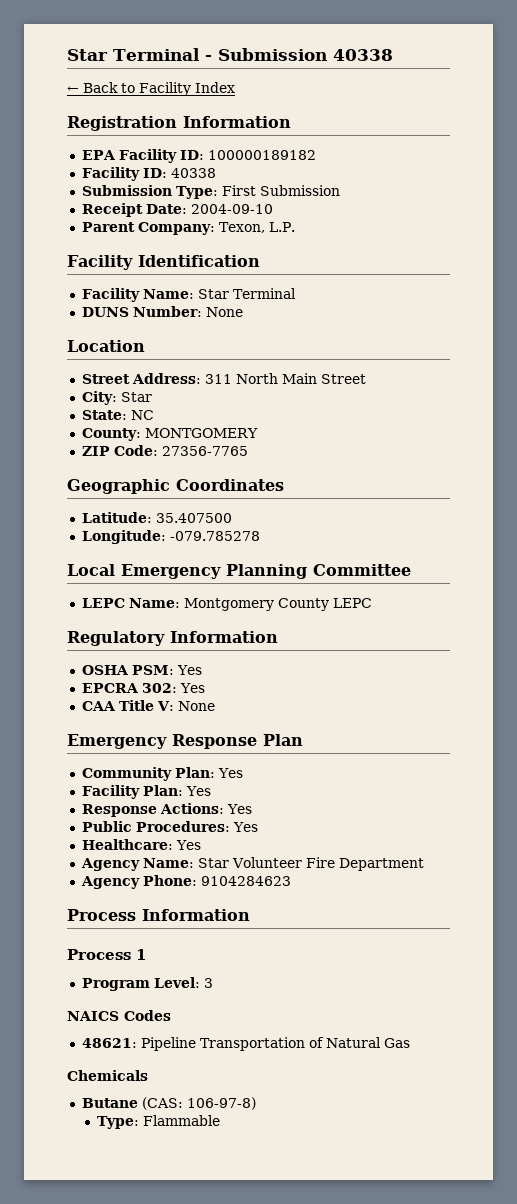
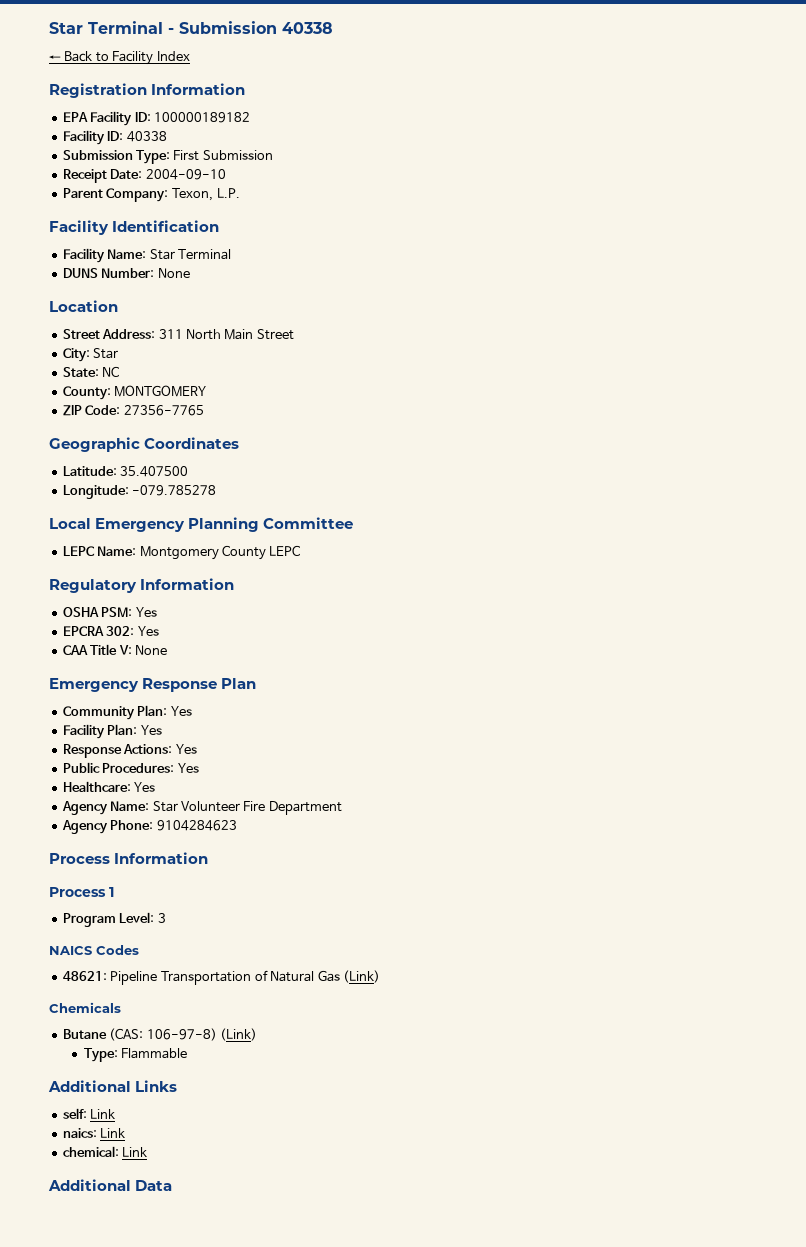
(410, 1043) none -> [342,970,380,983] (Link)
(256, 1103) none -> [219,1028,257,1041] (Link)
(220, 1120) none -> [48,1080,178,1092] [62,1108,116,1119] [62,1128,126,1138] [62,1146,148,1157] [48,1179,173,1191] // Additional Links // self: Link // naics: Link // chemical: Link // Additional Data

